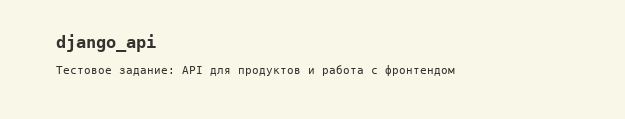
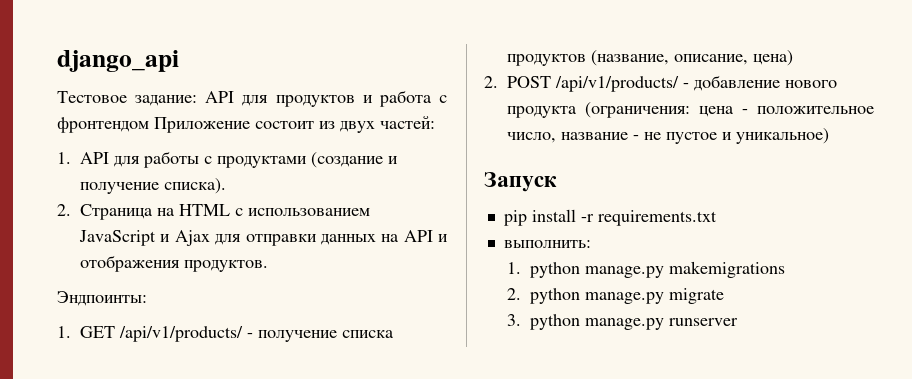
(455, 70) none -> [154,116,435,133] [57,151,398,168] [80,178,226,194] [57,204,370,220] [79,230,448,246] [80,255,268,272] [57,291,147,306] [57,326,394,342] [507,50,793,66] [484,75,837,92] [507,102,874,118] [507,128,829,144] [484,172,557,192] [503,209,717,226] [503,240,591,248] [506,261,785,278] [506,288,724,304] [506,314,738,330] Приложение состоит из двух частей: // 1. API для работы с продуктами (создание и получение списка). // 2. Страница на HTML с использованием JavaScript и Ajax для отправки данных на API и отображения продуктов. // Эндпоинты: // 1. GET /api/v1/products/ - получение списка продуктов (название, описание, цена) // 2. POST /api/v1/products/ - добавление нового продукта (ограничения: цена - положительное число, название - не пустое и уникальное) // Запуск // pip install -r requirements.txt // выполнить: // 1. python manage.py makemigrations // 2. python manage.py migrate // 3. python manage.py runserver

